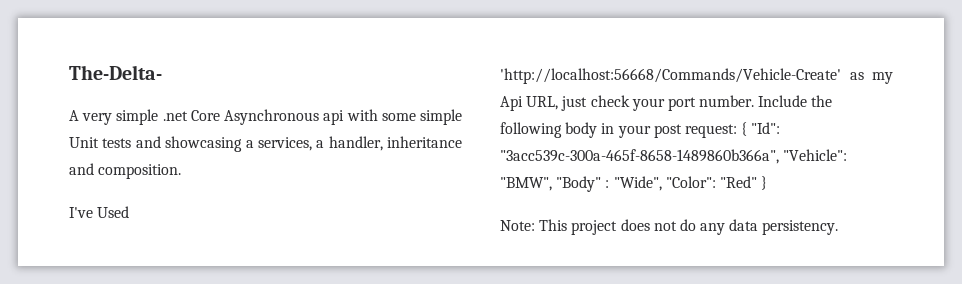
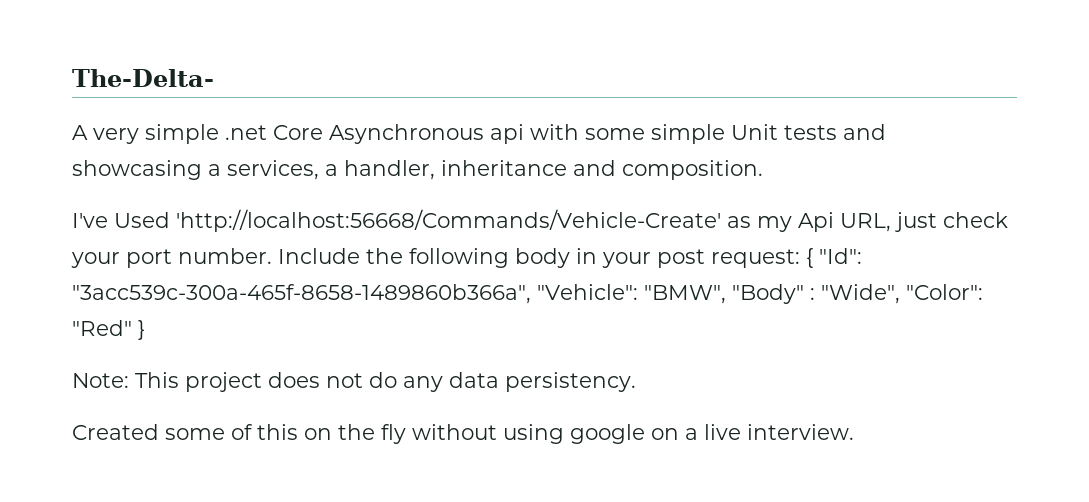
(839, 227) none -> [72,424,854,444] // Created some of this on the fly without using google on a live interview.

